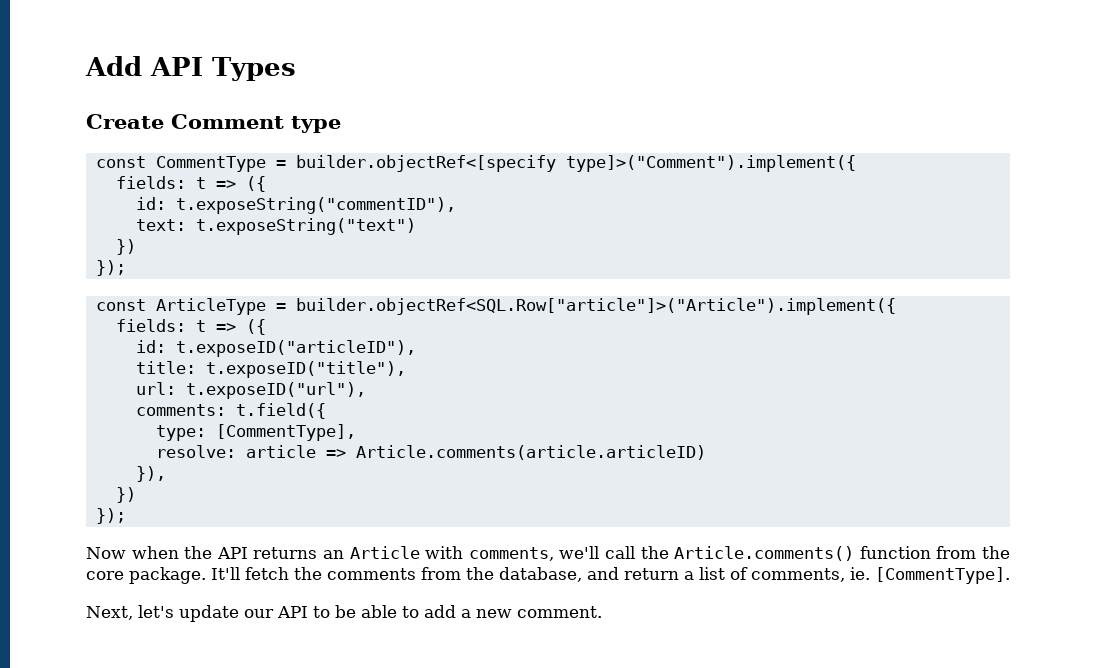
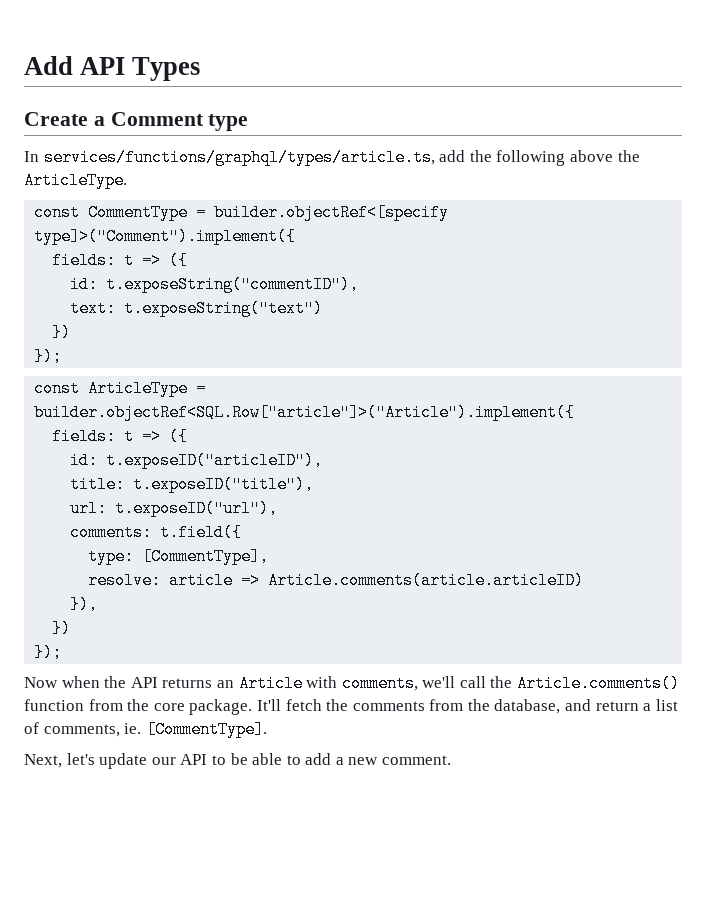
(164, 121) none -> [93,116,105,126] a
(341, 124) none -> [24,149,640,166] [24,172,127,189] // In services/functions/graphql/types/article.ts, add the following above the ArticleType.

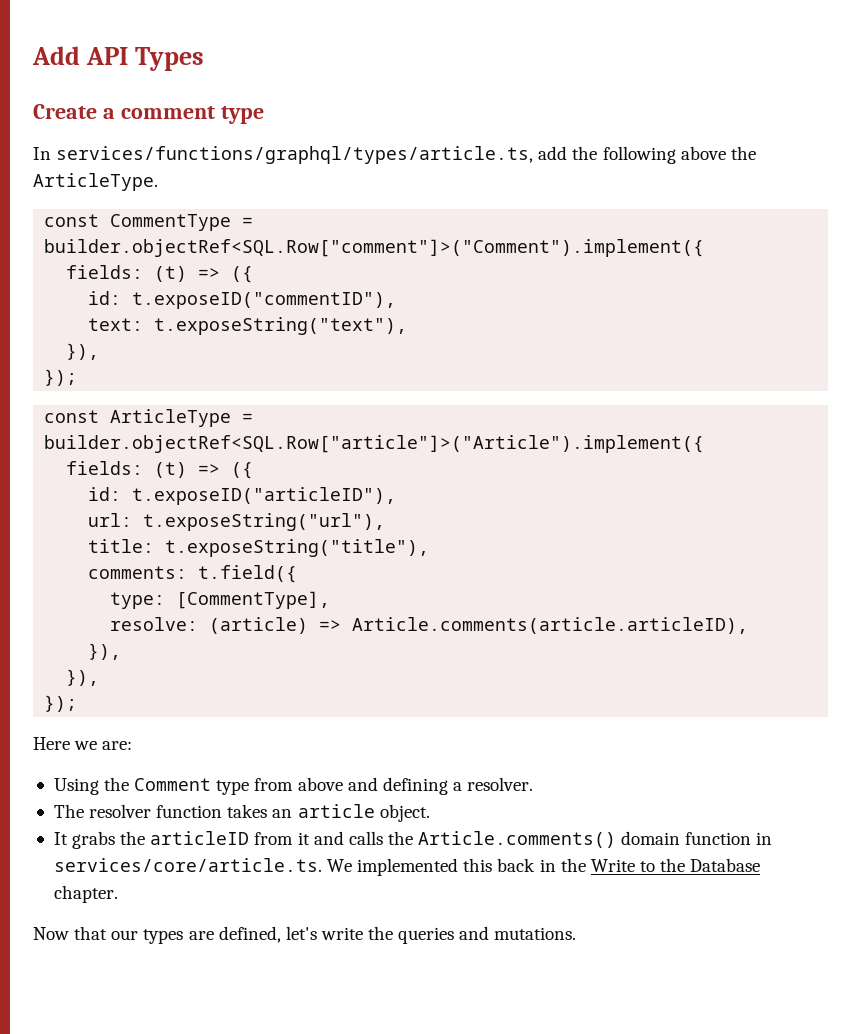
[110,112,204,126] Comment -> [120,106,215,119] comment
[214,204,450,221] [34,228,297,245] [52,252,189,269] [70,276,360,293] builder.objectRef<[specify type]>("Comment").implement({ // fields: t => ({ // id: t.exposeString("commentID"), -> [44,239,705,257] [66,265,254,283] [88,291,397,309] builder.objectRef<SQL.Row["comment"]>("Comment").implement({ // fields: (t) => ({ // id: t.exposeID("commentID"),
[124,300,324,317] [52,324,72,341] t.exposeString("text") // }) -> [154,317,408,335] [66,343,100,360] t.exposeString("text"), // }),
[124,428,135,445] t -> [154,462,188,478] (t)
(324, 460) none -> [88,513,386,531] // url: t.exposeString("url"),
[133,476,315,493] [70,500,279,517] t.exposeID("title"), // url: t.exposeID("url"), -> [165,539,430,557] t.exposeString("title"),
[169,572,585,589] [70,596,99,613] [52,620,72,637] [34,644,63,661] [24,675,681,692] [24,699,678,715] [24,721,267,738] [24,753,452,769] article => Article.comments(article.articleID) // }), // }) // }); // Now when the API returns an Article with comments, we'll call the Article.comments() function from the core package. It'll fetch the comments from the database, and return a list of comments, ie. [CommentType]. // Next, let's update our API to be able to add a new comment. -> [209,617,749,634] [88,643,122,660] [66,669,100,686] [44,695,78,712] [33,737,133,750] [53,777,534,795] [53,804,430,822] [53,831,773,849] [53,858,761,876] [53,885,118,903] [33,926,577,944] (article) => Article.comments(article.articleID), // }), // }), // }); // Here we are: // Using the Comment type from above and defining a resolver. // The resolver function takes an article object. // It grabs the articleID from it and calls the Article.comments() domain function in services/core/article.ts. We implemented this back in the Write to the Database chapter. // Now that our types are defined, let's write the queries and mutations.

